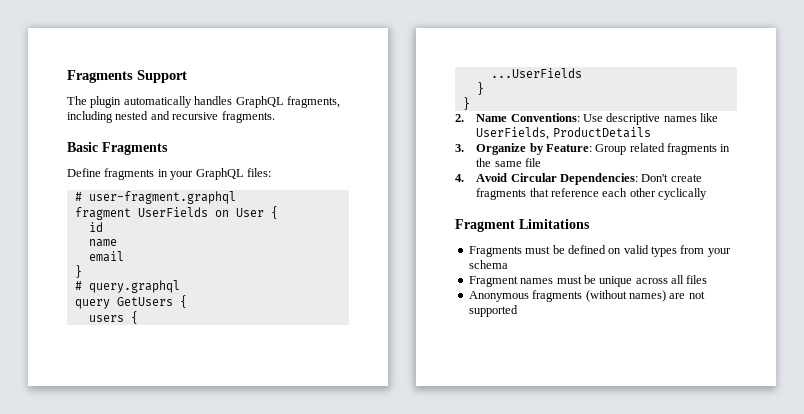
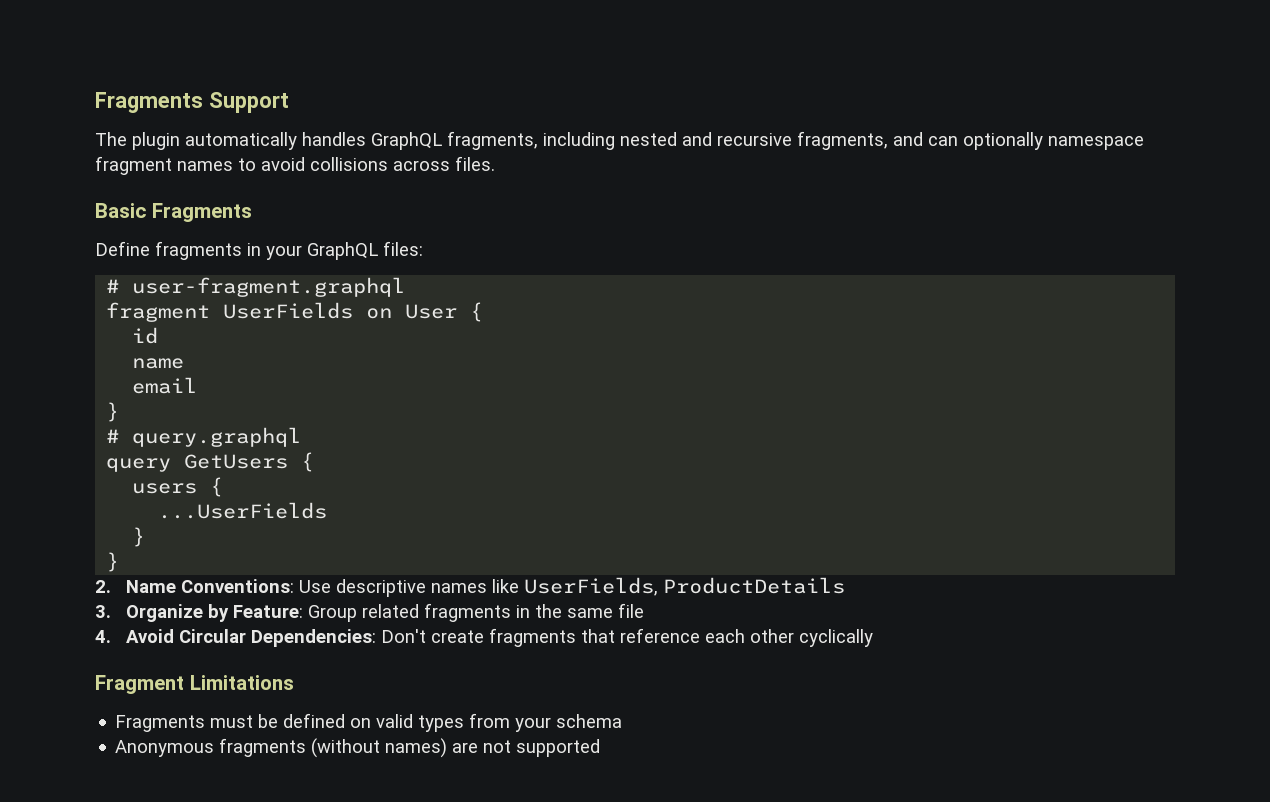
[221,111,275,123] fragments. -> [797,131,1144,150] [95,156,495,175] fragments, and can optionally namespace fragment names to avoid collisions across files.
[468,275,708,287] // Fragment names must be unique across all files -> (623, 721) none

